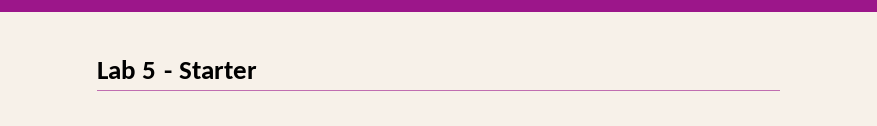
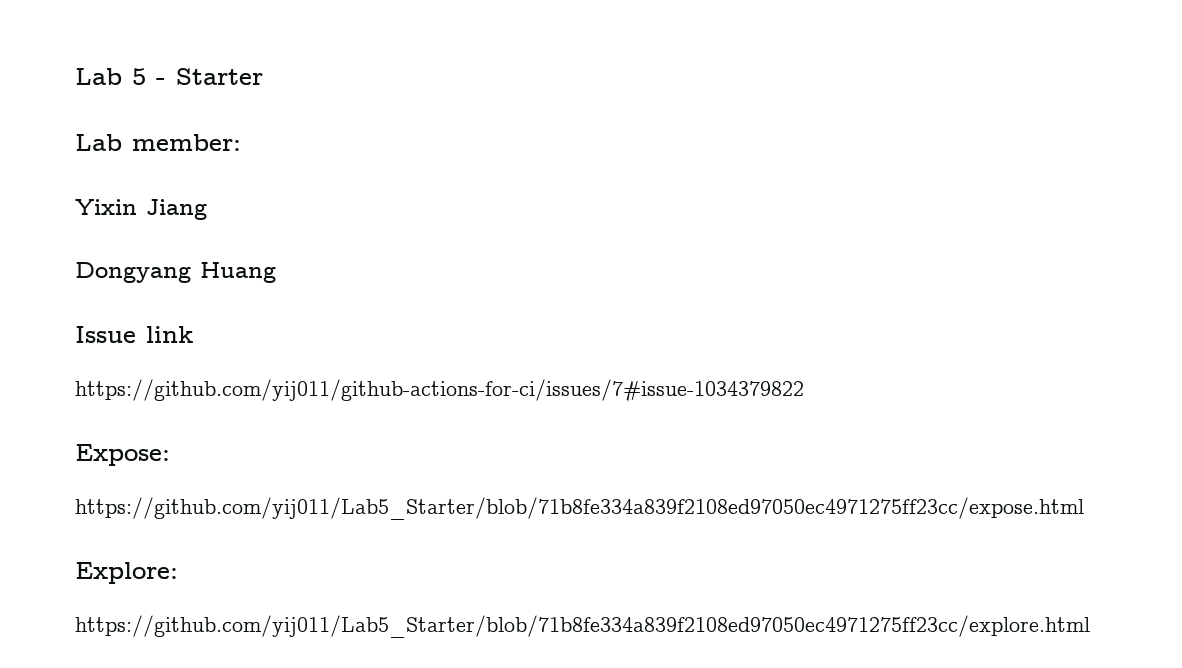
(257, 70) none -> [75,134,241,151] [75,199,207,220] [75,262,276,283] [75,326,193,343] [75,379,804,403] [75,444,170,466] [75,497,1084,520] [75,562,178,584] [75,615,1090,638] // Lab member: // Yixin Jiang // Dongyang Huang // Issue link // https://github.com/yij011/github-actions-for-ci/issues/7#issue-1034379822 // Expose: // https://github.com/yij011/Lab5_Starter/blob/71b8fe334a839f2108ed97050ec4971275ff23cc/expose.html // Explore: // https://github.com/yij011/Lab5_Starter/blob/71b8fe334a839f2108ed97050ec4971275ff23cc/explore.html

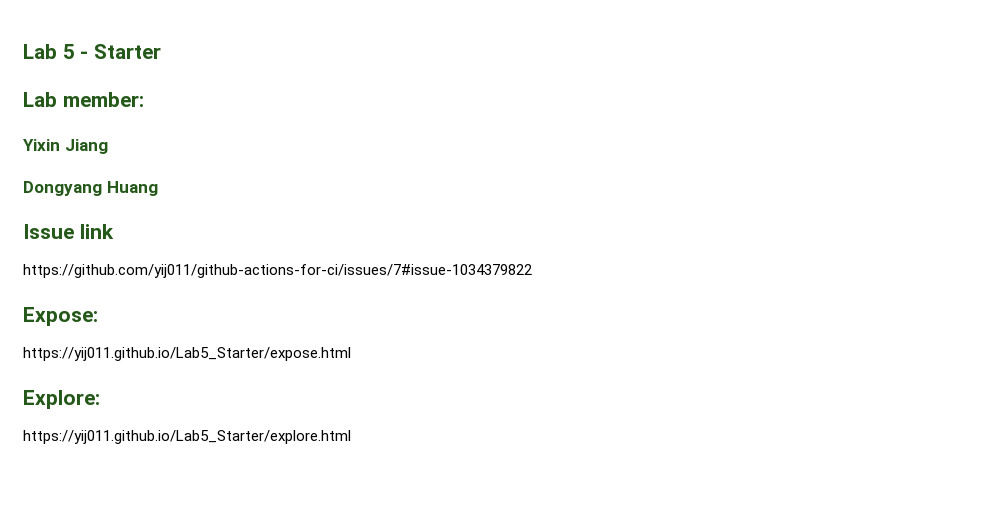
[75,497,1084,520] https://github.com/yij011/Lab5_Starter/blob/71b8fe334a839f2108ed97050ec4971275ff23cc/expose.html -> [23,347,351,361] https://yij011.github.io/Lab5_Starter/expose.html
[75,615,1090,638] https://github.com/yij011/Lab5_Starter/blob/71b8fe334a839f2108ed97050ec4971275ff23cc/explore.html -> [23,430,351,444] https://yij011.github.io/Lab5_Starter/explore.html

